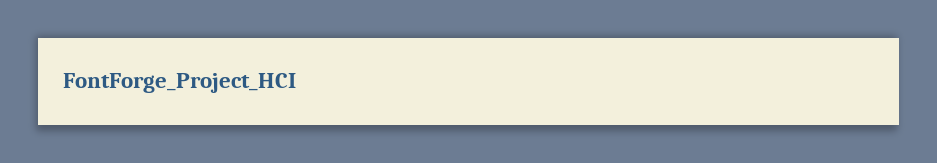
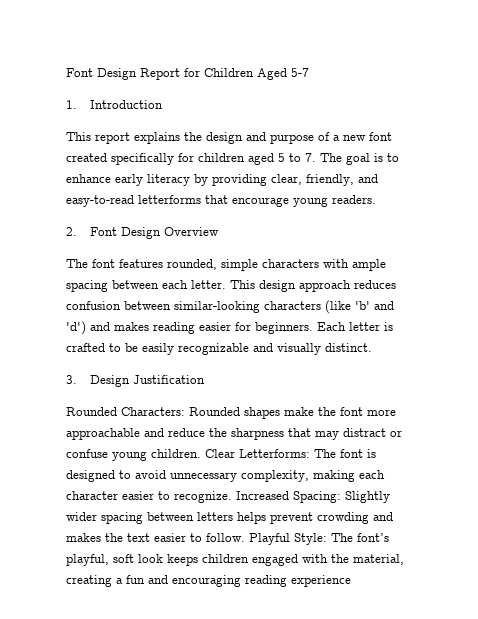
[63,73,296,93] FontForge_Project_HCI -> [66,68,309,80] [66,100,164,109] [66,132,392,144] [66,153,399,165] [66,174,378,186] [66,195,376,207] [66,227,220,239] [66,259,386,271] [66,280,396,292] [66,300,394,314] [66,321,393,335] [66,343,372,355] [66,375,206,387] [66,407,396,419] [66,428,402,440] [66,449,376,461] [66,470,385,482] [66,491,390,503] [66,512,393,524] [66,533,389,545] [66,554,404,566] [66,575,351,587] Font Design Report for Children Aged 5-7 // 1. Introduction // This report explains the design and purpose of a new font created specifically for children aged 5 to 7. The goal is to enhance early literacy by providing clear, friendly, and easy-to-read letterforms that encourage young readers. // 2. Font Design Overview // The font features rounded, simple characters with ample spacing between each letter. This design approach reduces confusion between similar-looking characters (like 'b' and 'd') and makes reading easier for beginners. Each letter is crafted to be easily recognizable and visually distinct. // 3. Design Justification // Rounded Characters: Rounded shapes make the font more approachable and reduce the sharpness that may distract or confuse young children. Clear Letterforms: The font is designed to avoid unnecessary complexity, making each character easier to recognize. Increased Spacing: Slightly wider spacing between letters helps prevent crowding and makes the text easier to follow. Playful Style: The font’s playful, soft look keeps children engaged with the material, creating a fun and encouraging reading experience

